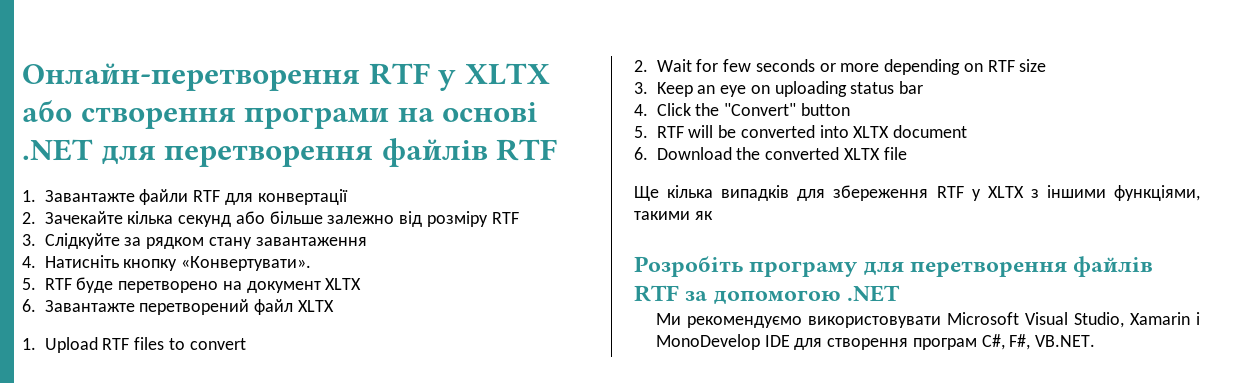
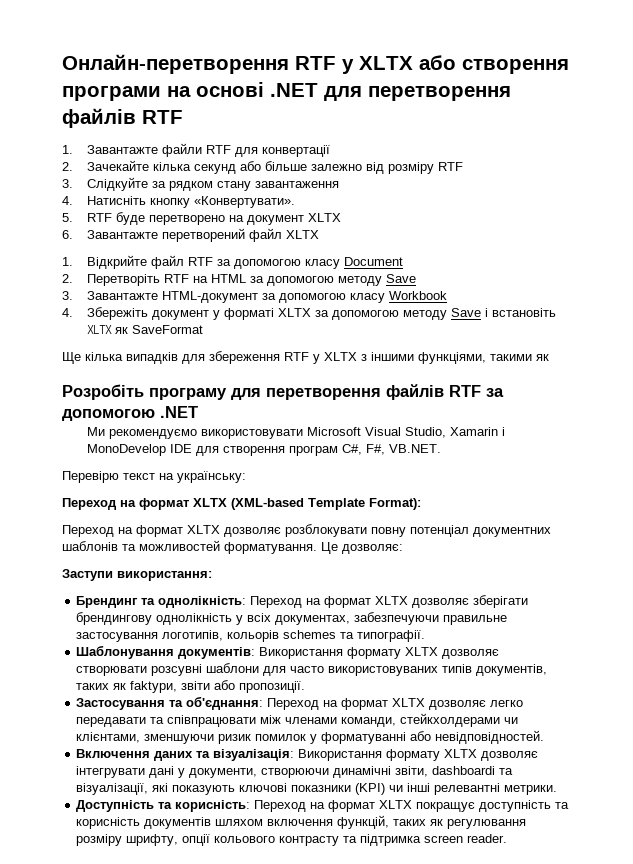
[44,337,246,353] [634,59,1047,75] [634,81,924,97] [634,103,850,116] [634,125,968,138] [634,147,907,160] Upload RTF files to convert // 2. Wait for few seconds or more depending on RTF size // 3. Keep an eye on uploading status bar // 4. Click the "Convert" button // 5. RTF will be converted into XLTX document // 6. Download the converted XLTX file -> [87,255,404,269] [62,274,417,286] [62,291,448,303] [62,307,557,320] [87,325,204,334] Відкрийте файл RTF за допомогою класу Document // 2. Перетворіть RTF на HTML за допомогою методу Save // 3. Завантажте HTML-документ за допомогою класу Workbook // 4. Збережіть документ у форматі XLTX за допомогою методу Save і встановіть XLTX як SaveFormat
(1096, 341) none -> [62,471,246,483] [62,498,421,510] [62,524,551,537] [62,540,403,554] [62,569,212,581] [76,595,529,608] [76,612,508,625] [76,630,426,642] [76,645,500,659] [76,663,548,676] [76,680,306,693] [76,696,524,710] [76,713,519,727] [76,730,545,744] [76,749,539,761] [76,766,514,778] [76,783,558,795] [76,800,570,812] [76,815,527,829] [76,834,508,846] // Перевірю текст на українську: // Переход на формат XLTX (XML-based Template Format): // Переход на формат XLTX дозволяє розблокувати повну потенціал документних шаблонів та можливостей форматування. Це дозволяє: // Заступи використання: // Брендинг та однолікність: Переход на формат XLTX дозволяє зберігати брендингову однолікність у всіх документах, забезпечуючи правильне застосування логотипів, кольорів schemes та типографії. // Шаблонування документів: Використання формату XLTX дозволяє створювати розсувні шаблони для часто використовуваних типів документів, таких як faktури, звіти або пропозиції. // Застосування та об'єднання: Переход на формат XLTX дозволяє легко передавати та співпрацювати між членами команди, стейкхолдерами чи клієнтами, зменшуючи ризик помилок у форматуванні або невідповідностей. // Включення даних та візуалізація: Використання формату XLTX дозволяє інтегрувати дані у документи, створюючи динамічні звіти, dashboardi та візуалізації, які показують ключові показники (KPI) чи інші релевантні метрики. // Доступність та корисність: Переход на формат XLTX покращує доступність та корисність документів шляхом включення функцій, таких як регулювання розміру шрифту, опції кольового контрасту та підтримка screen reader.

